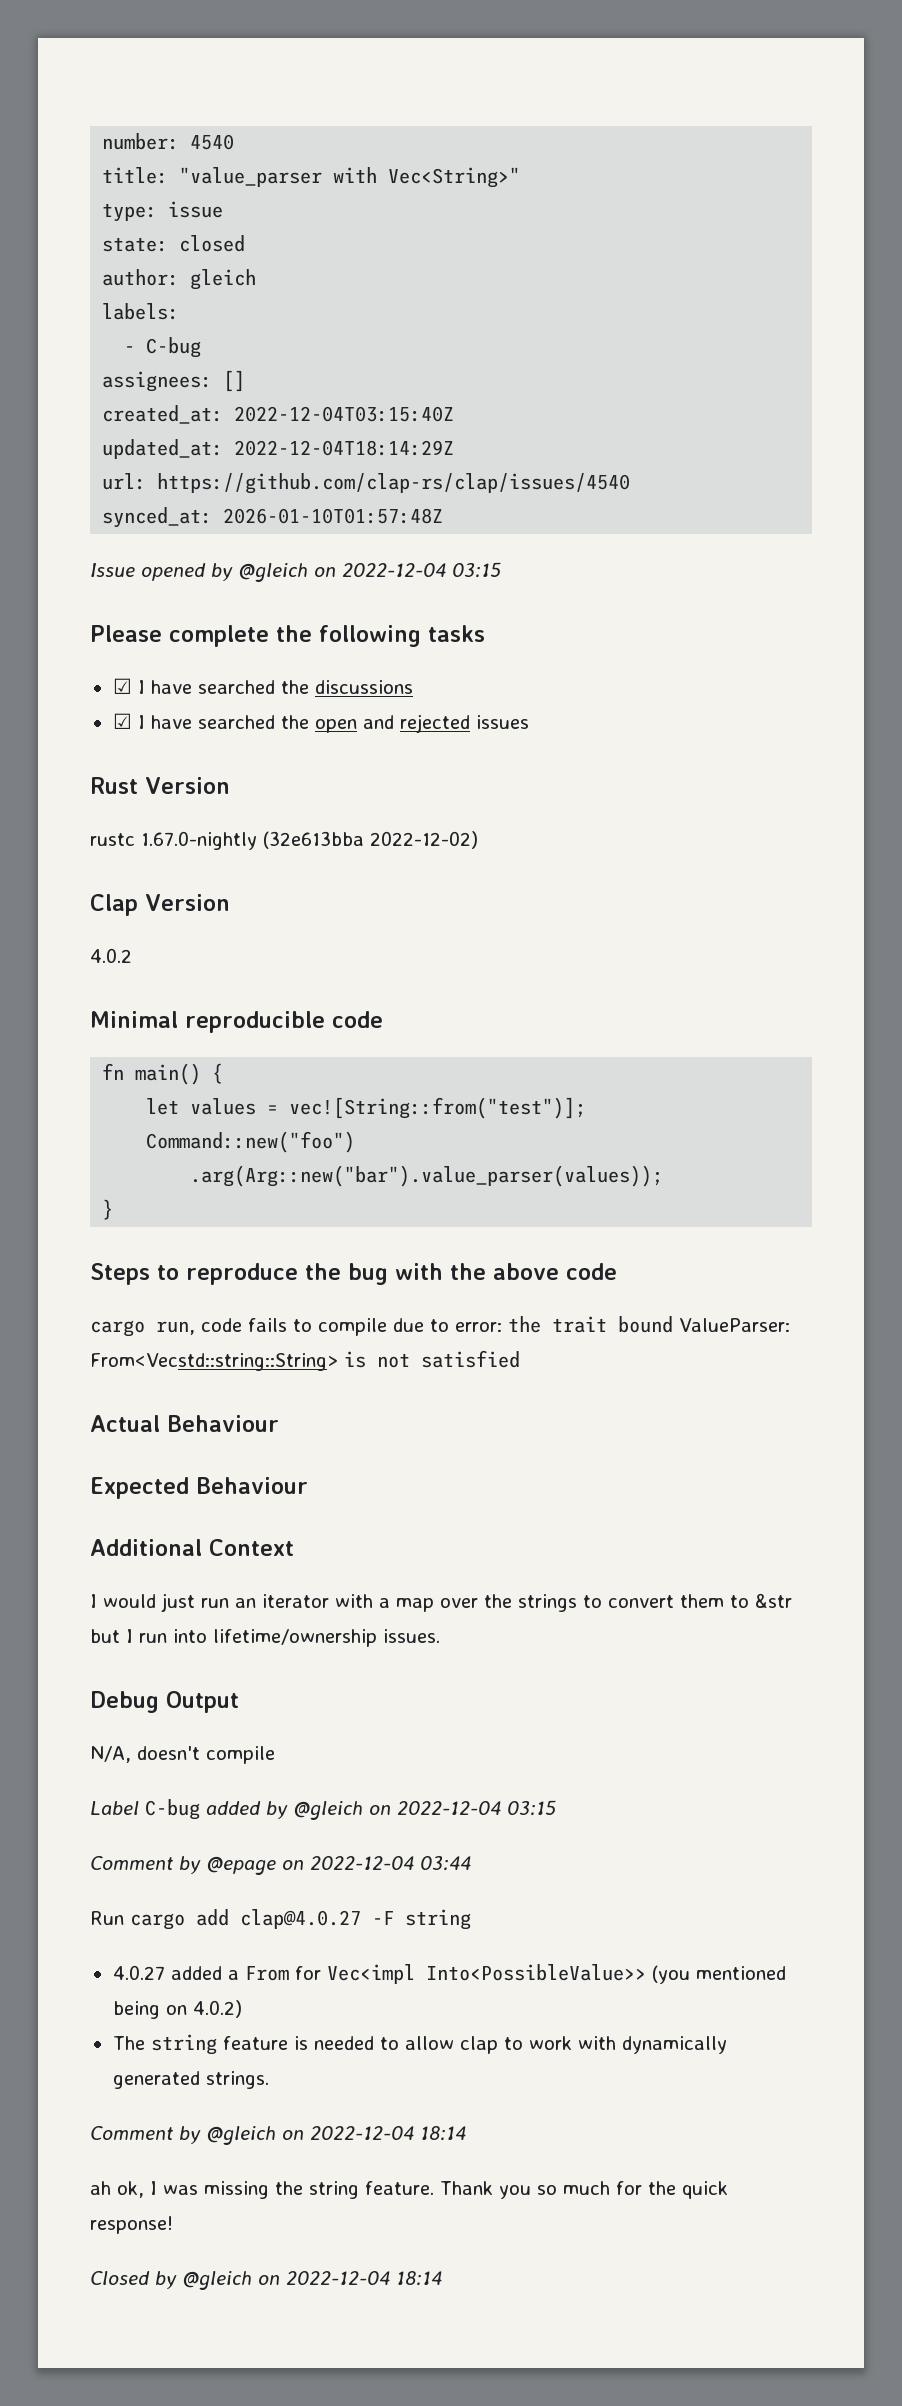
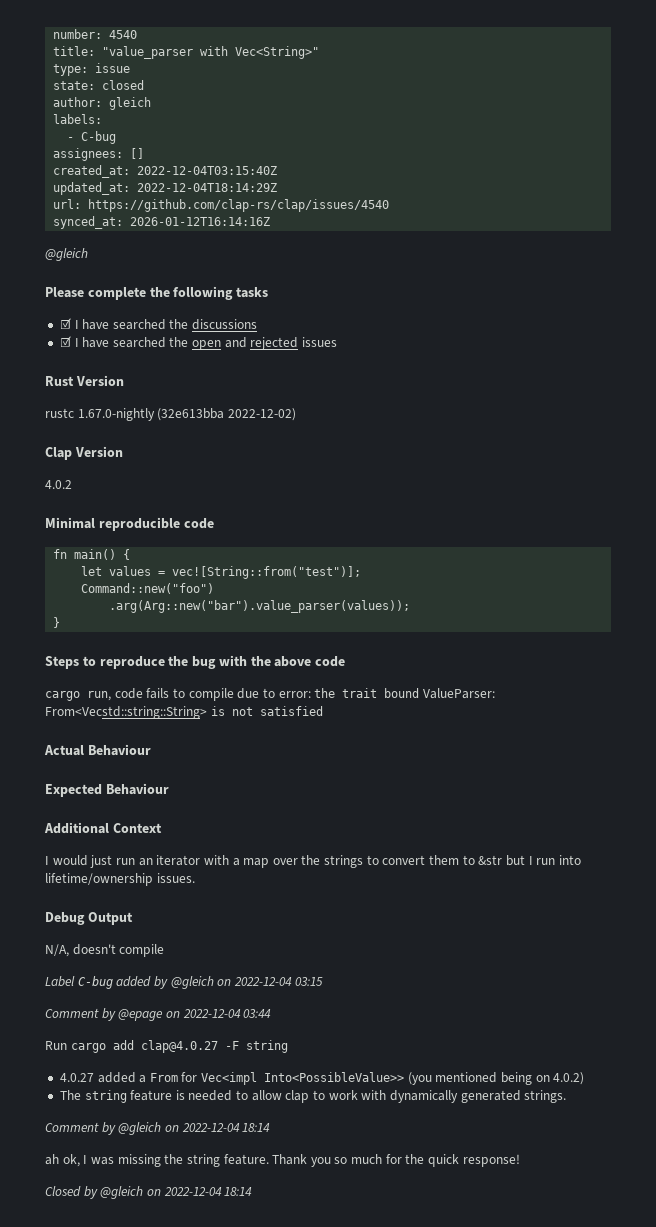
[223,508,444,524] [90,562,501,582] 2026-01-10T01:57:48Z // Issue opened by @gleich on 2022-12-04 03:15 -> [130,217,271,226] [45,248,88,261] 2026-01-12T16:14:16Z // @gleich

